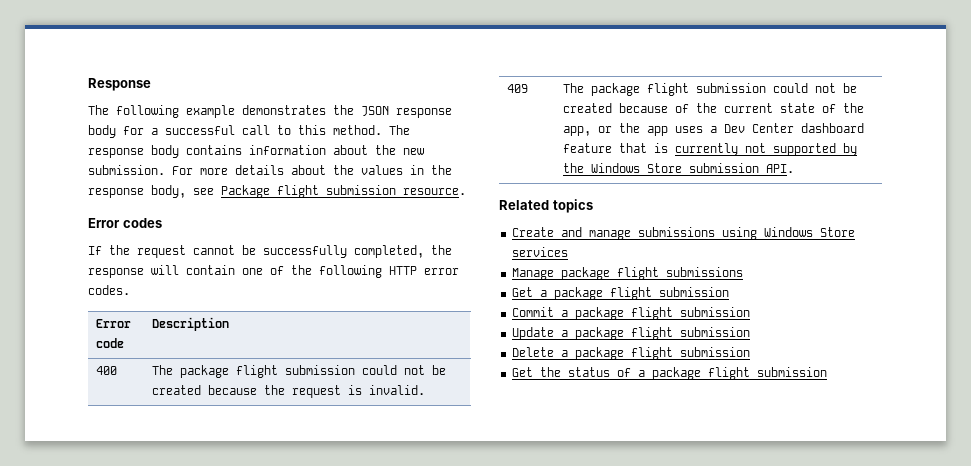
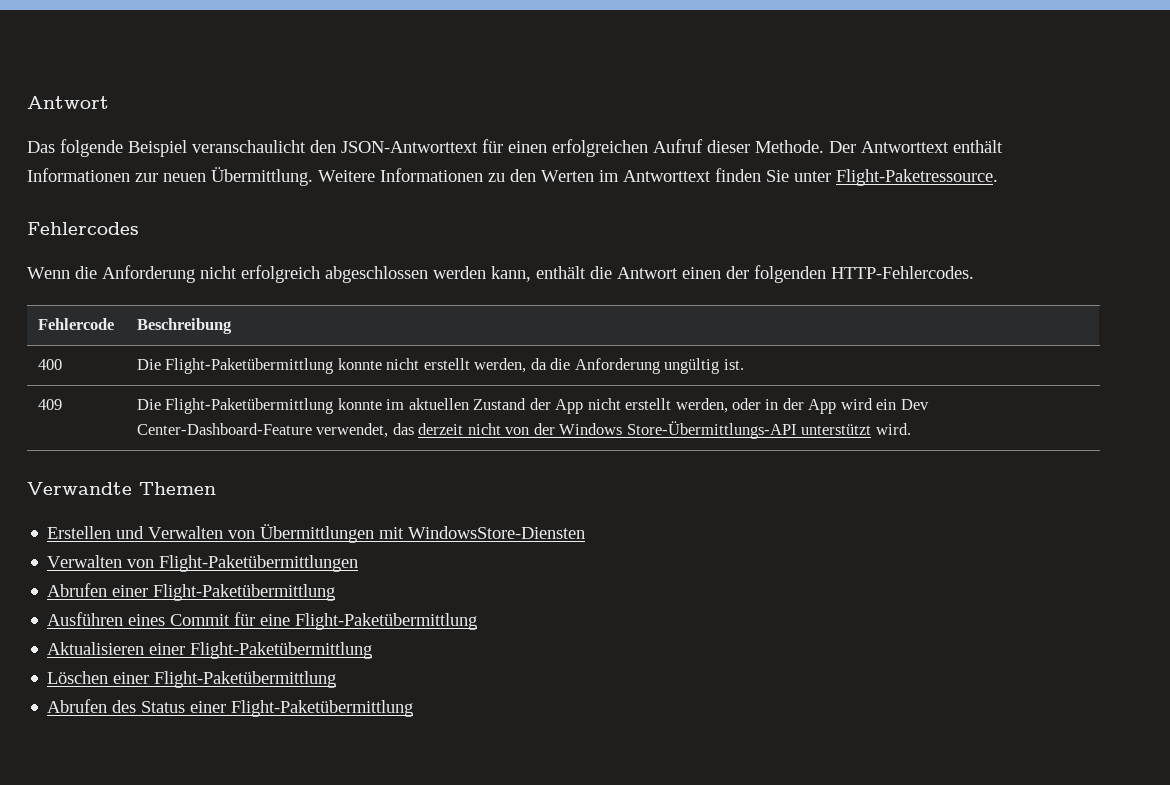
[88,78,151,91] [88,105,452,118] [88,125,410,138] [88,145,424,158] [88,165,452,175] [88,185,466,198] [88,218,162,228] [88,245,452,258] [88,265,459,278] [88,285,130,295] [96,319,132,328] [96,338,125,348] [152,317,230,331] [96,366,118,375] [152,365,447,378] [152,385,426,398] [507,84,529,93] [563,83,858,96] [563,103,865,113] [563,123,865,136] [563,143,858,156] [563,163,795,173] [499,199,593,213] [511,227,855,240] [511,247,568,257] [511,267,743,280] [511,287,729,300] [511,307,750,320] [511,327,750,340] [511,347,750,360] [511,367,827,380] Response // The following example demonstrates the JSON response body for a successful call to this method. The response body contains information about the new submission. For more details about the values in the response body, see Package flight submission resource. // Error codes // If the request cannot be successfully completed, the response will contain one of the following HTTP error codes. // Error code | Description // 400 | The package flight submission could not be created because the request is invalid. // 409 | The package flight submission could not be created because of the current state of the app, or the app uses a Dev Center dashboard feature that is currently not supported by the Windows Store submission API. // Related topics // Create and manage submissions using Windows Store services // Manage package flight submissions // Get a package flight submission // Commit a package flight submission // Update a package flight submission // Delete a package flight submission // Get the status of a package flight submission -> [27,96,109,109] [27,139,1003,157] [27,167,998,186] [27,222,139,235] [27,265,974,283] [38,318,115,330] [137,318,233,334] [38,359,63,370] [137,358,744,374] [38,399,63,410] [137,398,929,414] [137,421,911,439] [27,482,216,495] [47,524,586,543] [47,555,359,572] [47,583,336,601] [47,612,478,630] [47,642,373,659] [47,671,337,688] [47,699,414,717] Antwort // Das folgende Beispiel veranschaulicht den JSON-Antworttext für einen erfolgreichen Aufruf dieser Methode. Der Antworttext enthält Informationen zur neuen Übermittlung. Weitere Informationen zu den Werten im Antworttext finden Sie unter Flight-Paketressource. // Fehlercodes // Wenn die Anforderung nicht erfolgreich abgeschlossen werden kann, enthält die Antwort einen der folgenden HTTP-Fehlercodes. // Fehlercode | Beschreibung // 400 | Die Flight-Paketübermittlung konnte nicht erstellt werden, da die Anforderung ungültig ist. // 409 | Die Flight-Paketübermittlung konnte im aktuellen Zustand der App nicht erstellt werden, oder in der App wird ein Dev Center-Dashboard-Feature verwendet, das derzeit nicht von der Windows Store-Übermittlungs-API unterstützt wird. // Verwandte Themen // Erstellen und Verwalten von Übermittlungen mit WindowsStore-Diensten // Verwalten von Flight-Paketübermittlungen // Abrufen einer Flight-Paketübermittlung // Ausführen eines Commit für eine Flight-Paketübermittlung // Aktualisieren einer Flight-Paketübermittlung // Löschen einer Flight-Paketübermittlung // Abrufen des Status einer Flight-Paketübermittlung

